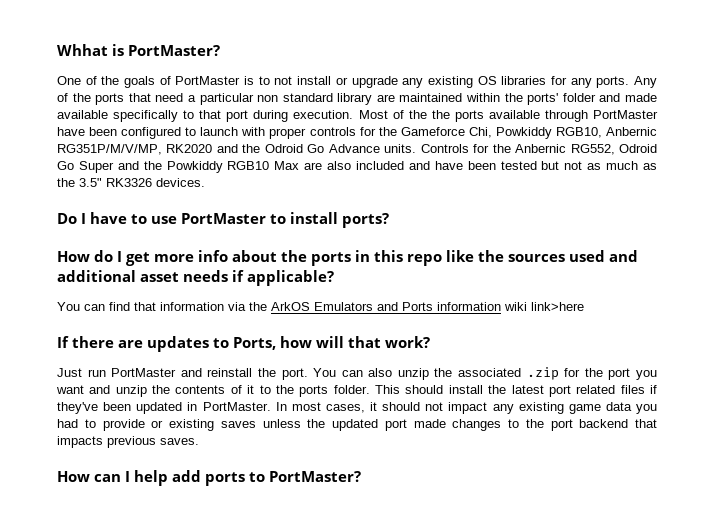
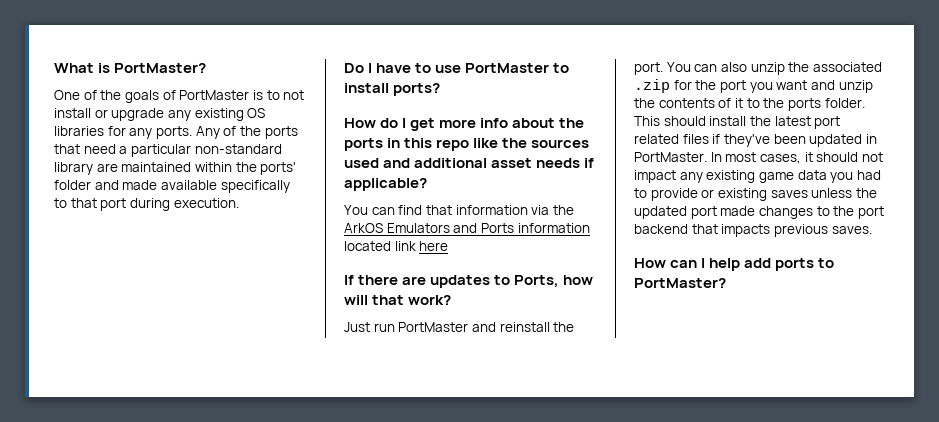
[57,44,108,56] Whhat -> [54,63,94,73] What
[257,93,333,102] non standard -> [194,144,282,154] non-standard
[358,110,658,122] [57,127,657,139] [57,144,657,155] [57,161,658,173] [57,178,205,187] Most of the the ports available through PortMaster have been configured to launch with proper controls for the Gameforce Chi, Powkiddy RGB10, Anbernic RG351P/M/V/MP, RK2020 and the Odroid Go Advance units. Controls for the Anbernic RG552, Odroid Go Super and the Powkiddy RGB10 Max are also included and have been tested but not as much as the 3.5" RK3326 devices. -> (239, 203) none
[504,302,584,311] wiki link>here -> [344,241,449,251] located link here

